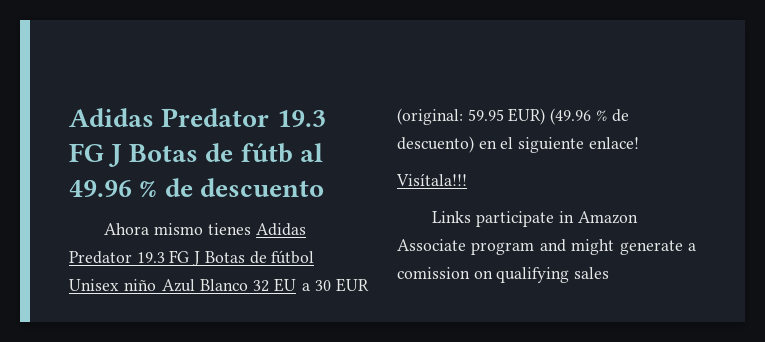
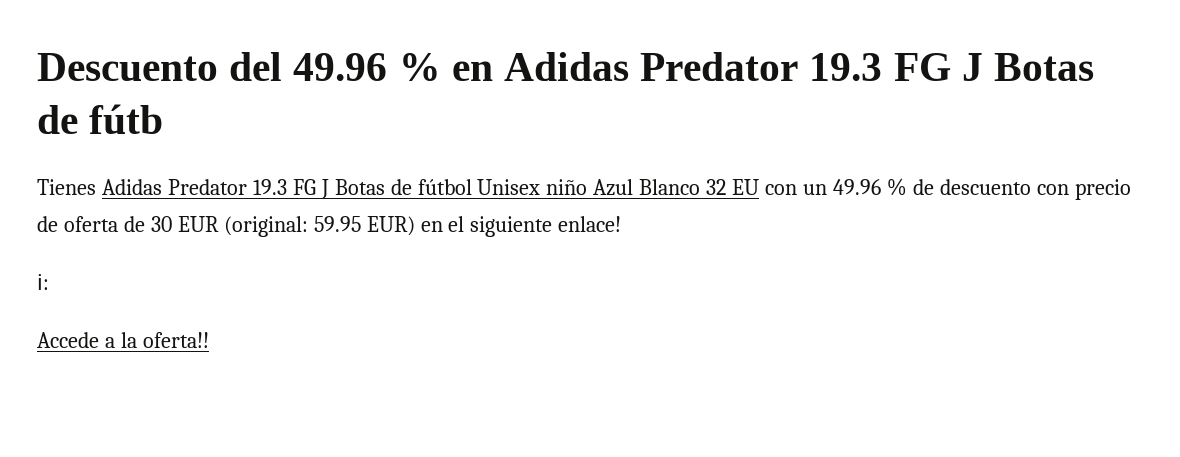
(69, 117) none -> [37,52,493,81] Descuento del 49.96 % en
[300,143,324,162] [69,178,325,198] [104,223,251,235] al 49.96 % de descuento // Ahora mismo tienes -> [37,179,96,195] // Tienes
[301,283,310,291] a -> [765,178,1131,200] [37,216,145,232] con un 49.96 % de descuento con precio de oferta de
[550,108,629,125] [397,136,474,153] (49.96 % de descuento) -> (415, 226) none
[396,173,467,186] [432,211,638,227] [397,239,696,255] [397,267,610,283] Visítala!!! // Links participate in Amazon Associate program and might generate a comission on qualifying sales -> [37,274,49,290] [37,332,209,348] ℹ: // Accede a la oferta!!

